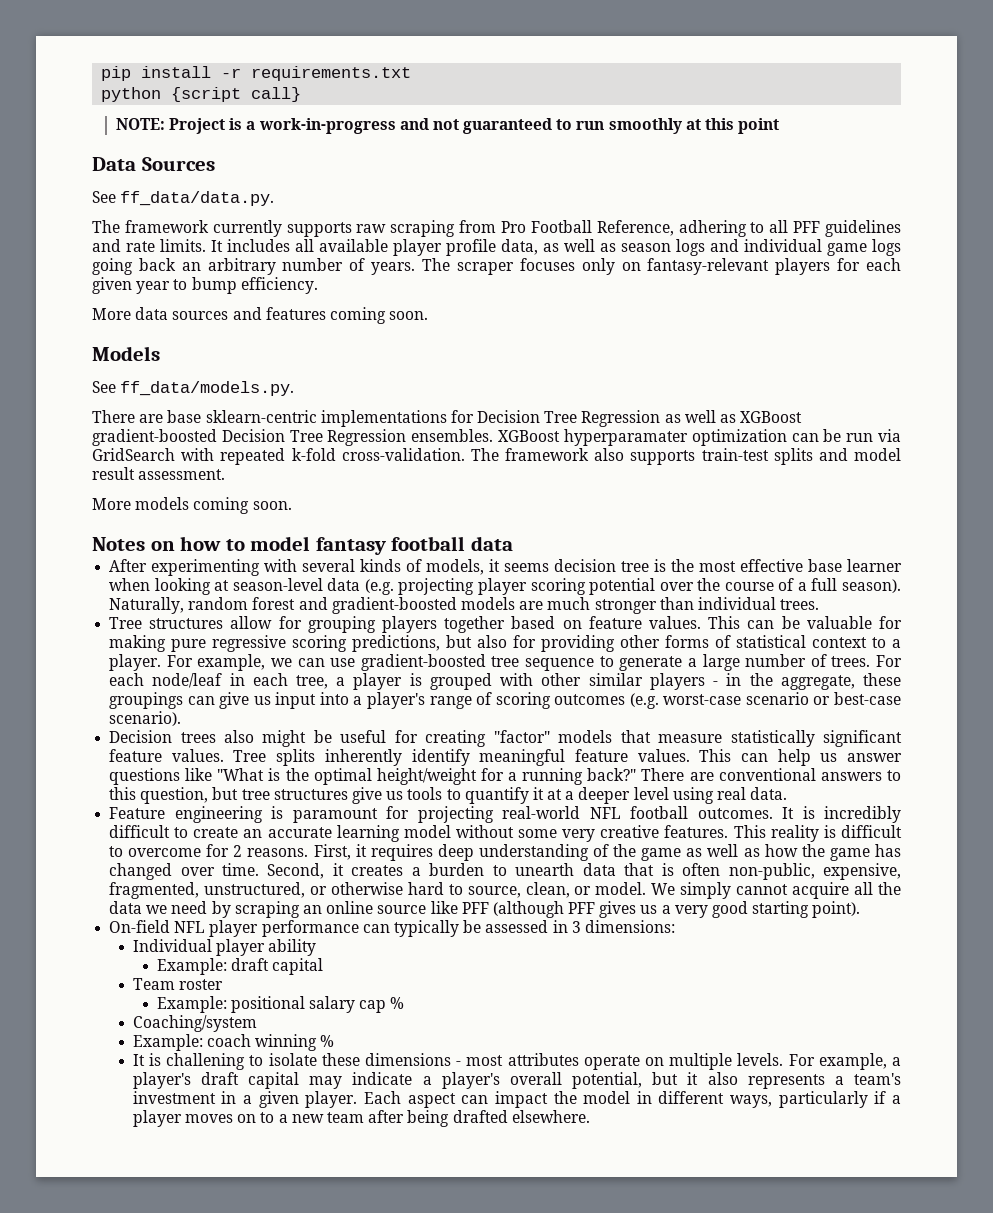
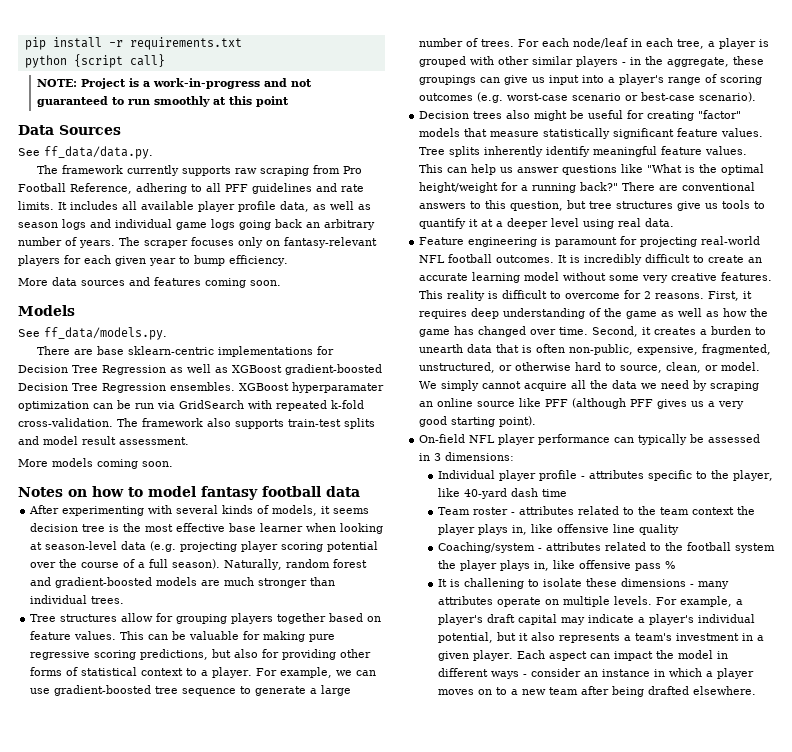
[268,939,317,956] [156,958,324,975] [132,978,224,990] [156,996,405,1013] [132,1015,257,1032] [132,1034,318,1051] ability // Example: draft capital // Team roster // Example: positional salary cap % // Coaching/system // Example: coach winning -> [538,470,773,481] [437,488,567,499] [437,506,755,515] [437,524,679,535] [437,542,775,553] [437,560,661,571] profile - attributes specific to the player, like 40-yard dash time // Team roster - attributes related to the team context the player plays in, like offensive line quality // Coaching/system - attributes related to the football system the player plays in, like offensive pass
[466,1055,504,1066] most -> [697,581,729,589] many
[509,1072,562,1085] overall -> [697,614,755,623] individual
[730,1091,887,1108] ways, particularly if -> [490,668,702,679] ways - consider an instance in which

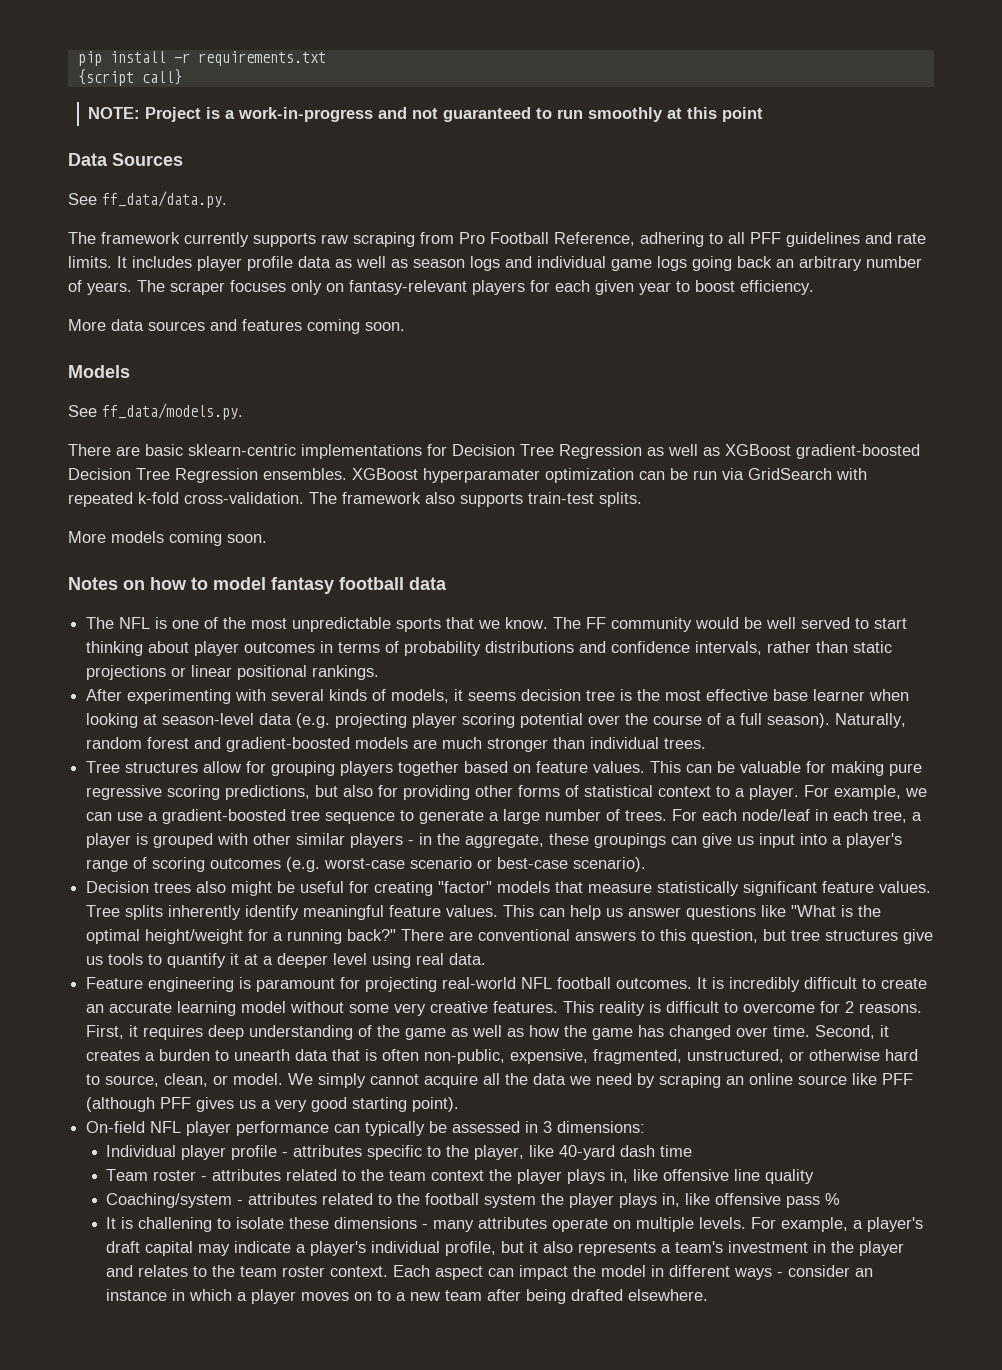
[24,55,67,68] python -> (326, 58) none
[122,201,309,212] all available player profile data, -> [197,256,331,271] player profile data
[194,255,225,266] bump -> [695,280,735,292] boost
[96,346,124,355] base -> [145,444,183,456] basic
[344,418,375,429] [18,436,189,445] splits and model result assessment. -> [599,492,642,507] splits.
(360, 491) none -> [86,617,908,632] [86,641,893,656] [86,665,380,680] // The NFL is one of the most unpredictable sports that we know. The FF community would be well served to start thinking about player outcomes in terms of probability distributions and confidence intervals, rather than static projections or linear positional rankings.
(51, 691) none -> [148,812,159,821] a
[437,632,493,643] potential, -> [445,1241,497,1256] profile,
[756,635,764,641] [437,650,513,661] a given player. -> [831,1241,905,1256] [106,1265,389,1277] the player and relates to the team roster context.

